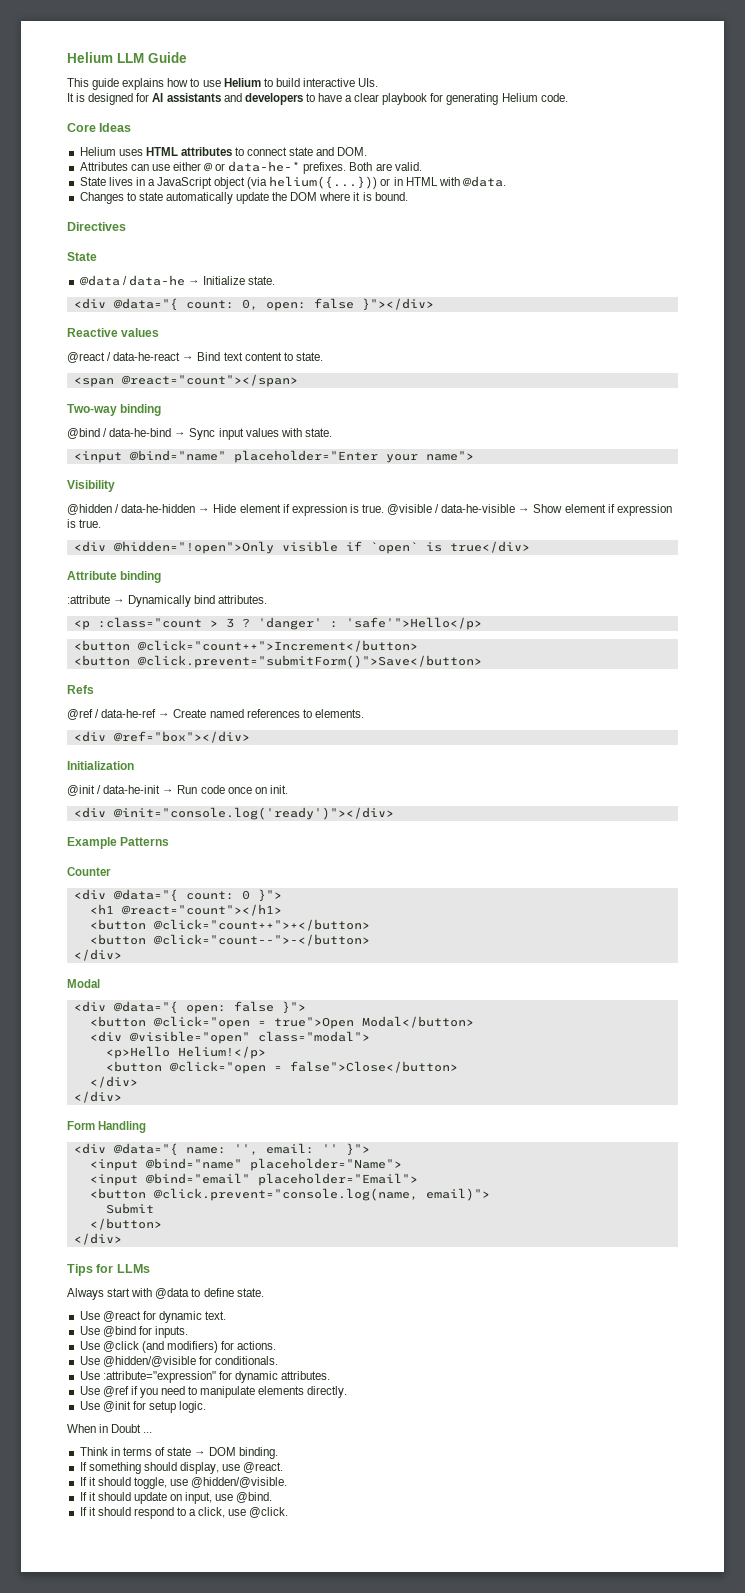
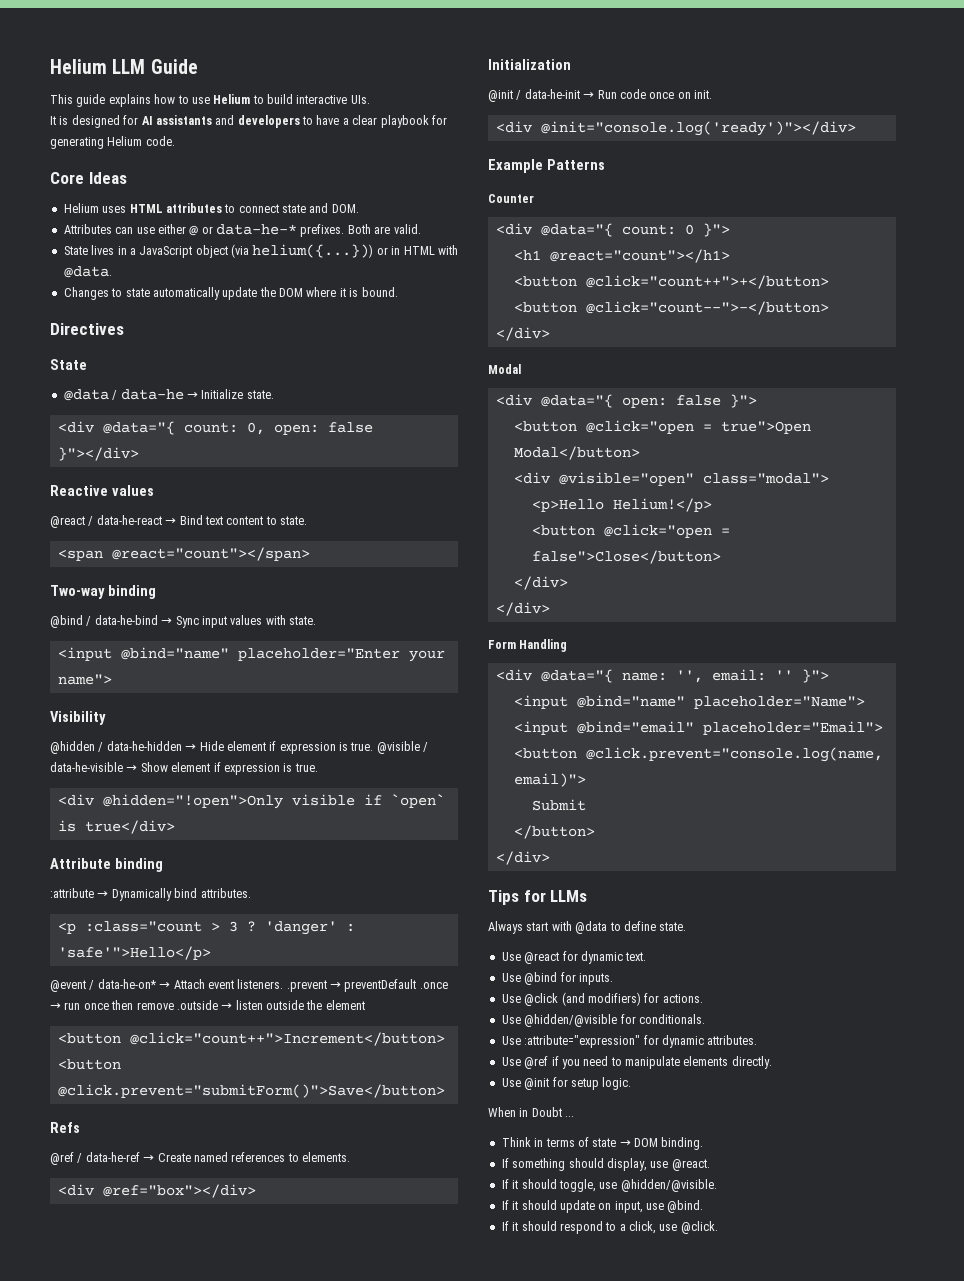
(482, 623) none -> [50,979,448,992] [50,1000,365,1010] // @event / data-he-on* → Attach event listeners. .prevent → preventDefault .once → run once then remove .outside → listen outside the element

